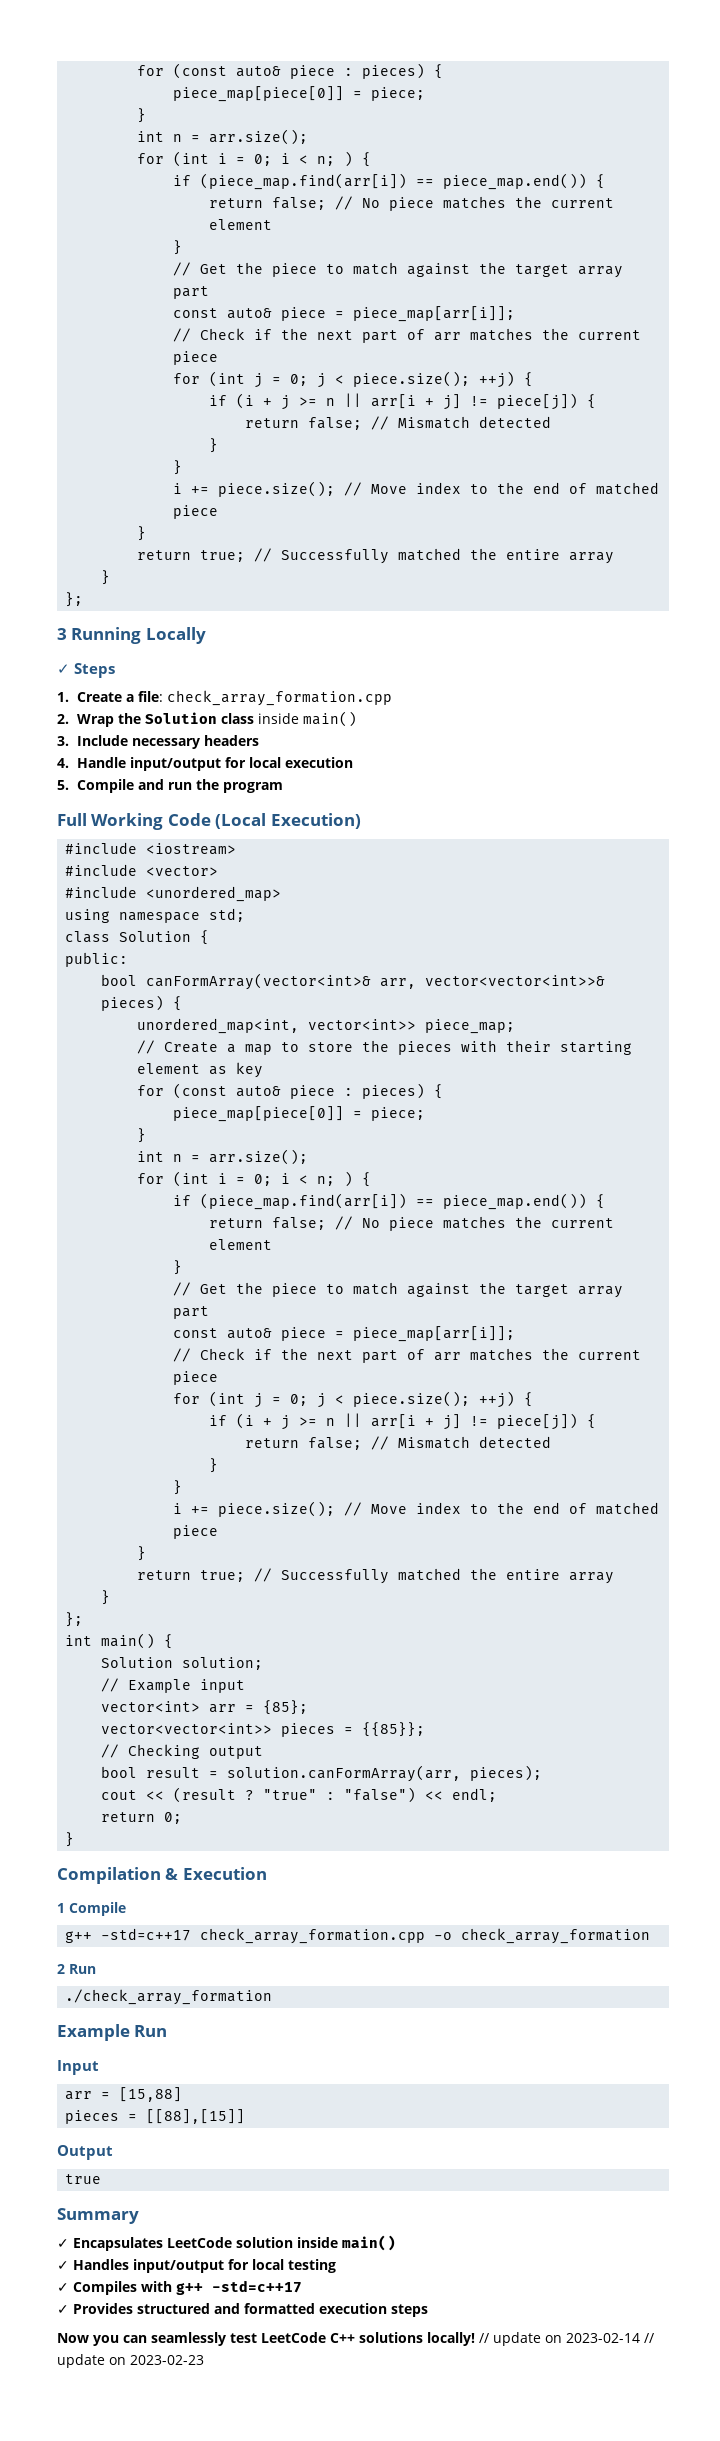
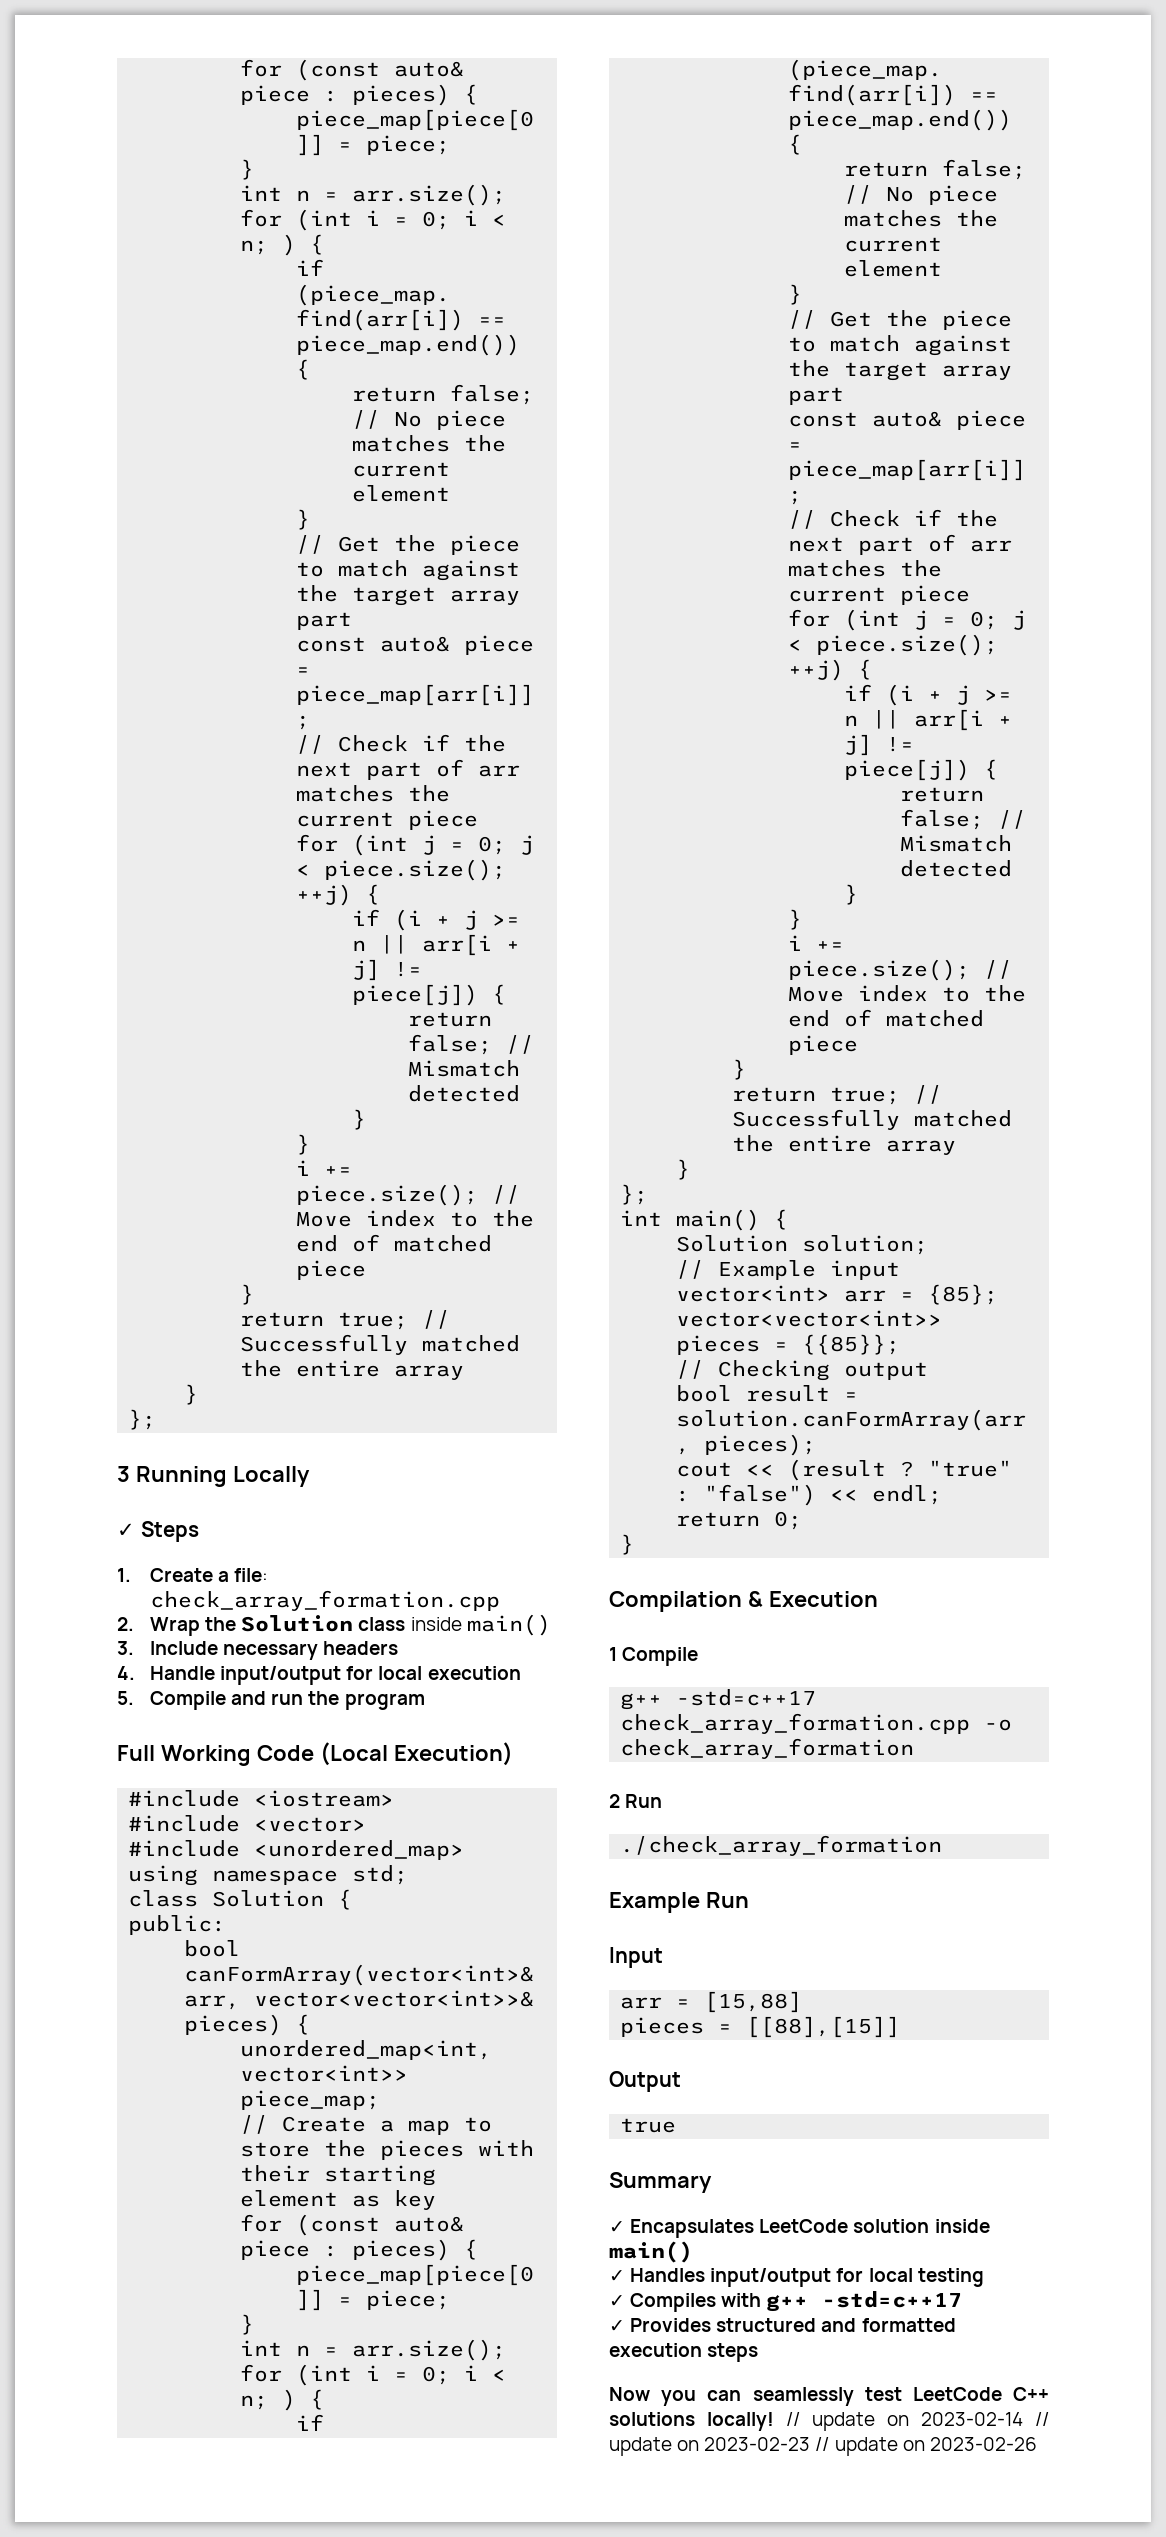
(204, 2360) none -> [815,2437,1037,2456] // update on 2023-02-26

